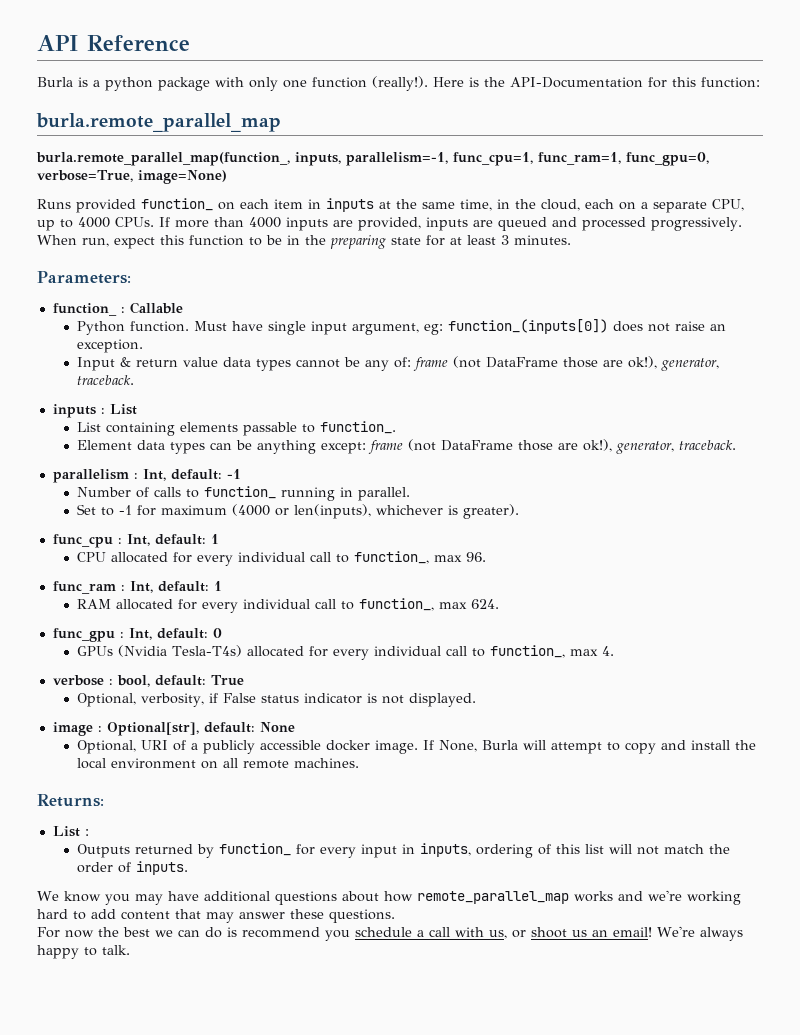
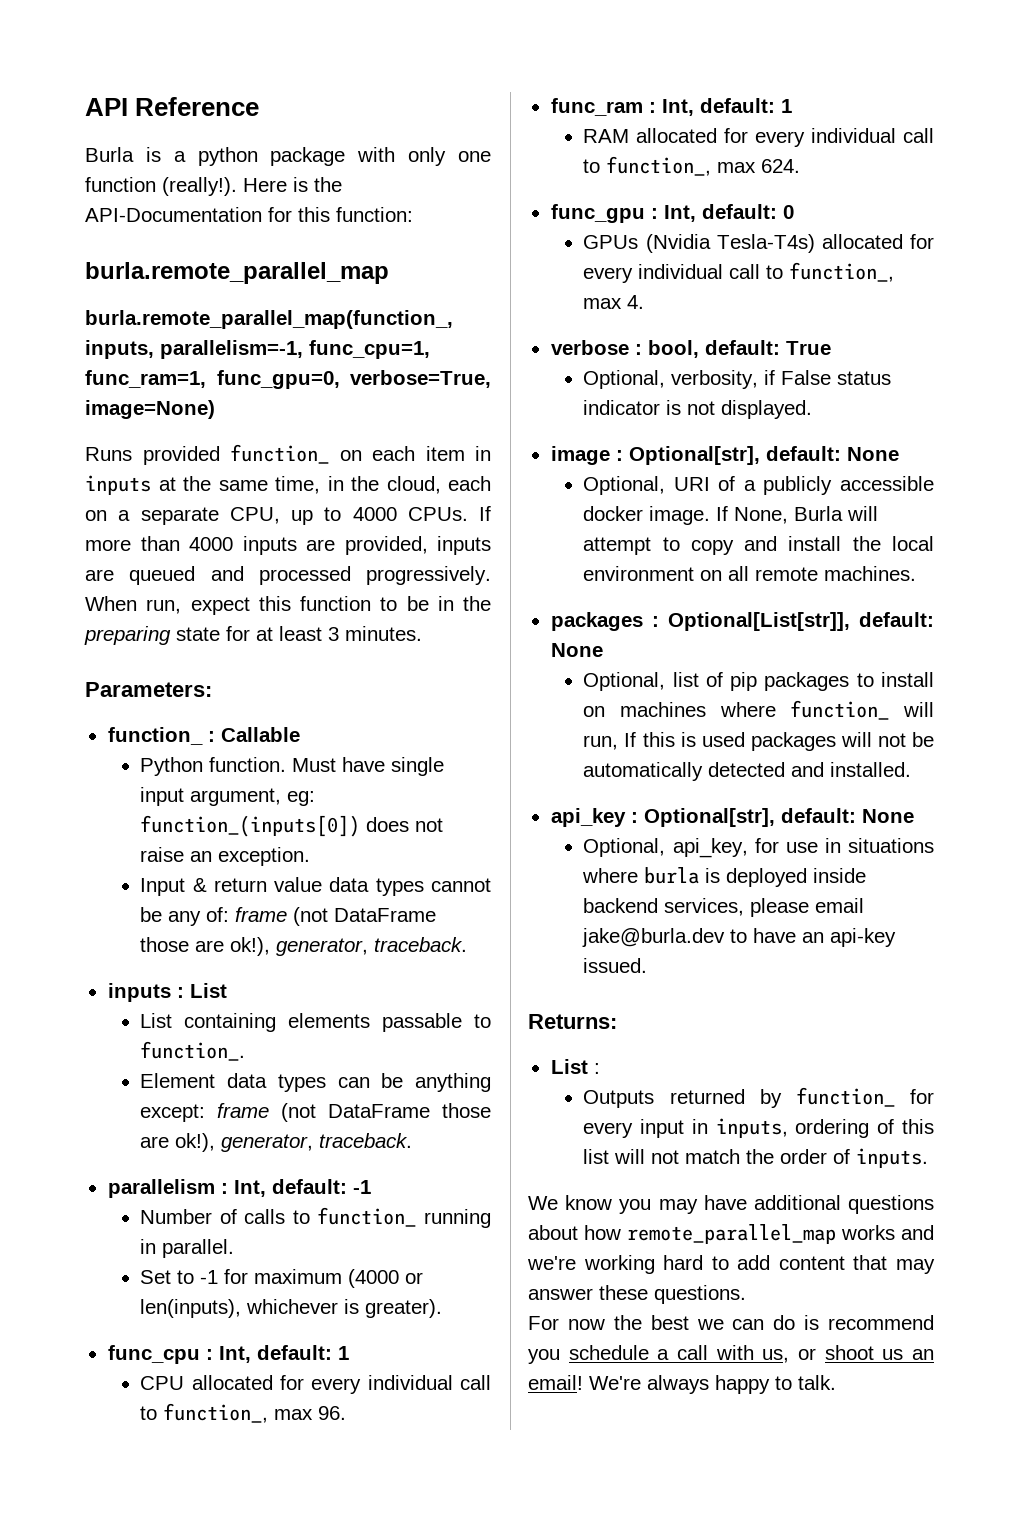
(359, 763) none -> [550,612,934,631] [550,643,603,657] [583,672,934,691] [583,700,934,720] [583,732,935,751] [583,762,912,781] [550,808,914,827] [583,838,934,858] [582,867,867,887] [583,898,865,917] [582,928,897,947] [583,958,648,973] // packages : Optional[List[str]], default: None // Optional, list of pip packages to install on machines where function_ will run, If this is used packages will not be automatically detected and installed. // api_key : Optional[str], default: None // Optional, api_key, for use in situations where burla is deployed inside backend services, please email jake@burla.dev to have an api-key issued.

